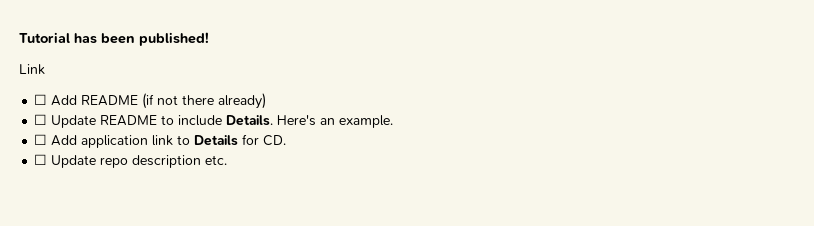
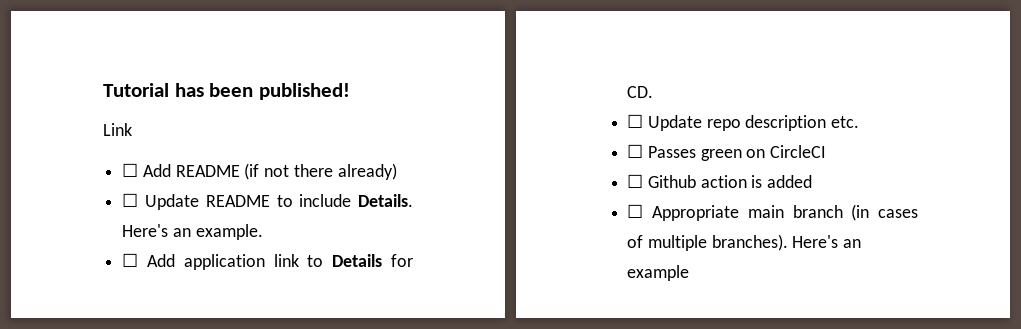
(228, 160) none -> [627,144,827,161] [627,174,813,188] [627,204,918,221] [627,234,862,251] [627,265,690,281] // ☐ Passes green on CircleCI // ☐ Github action is added // ☐ Appropriate main branch (in cases of multiple branches). Here's an example

